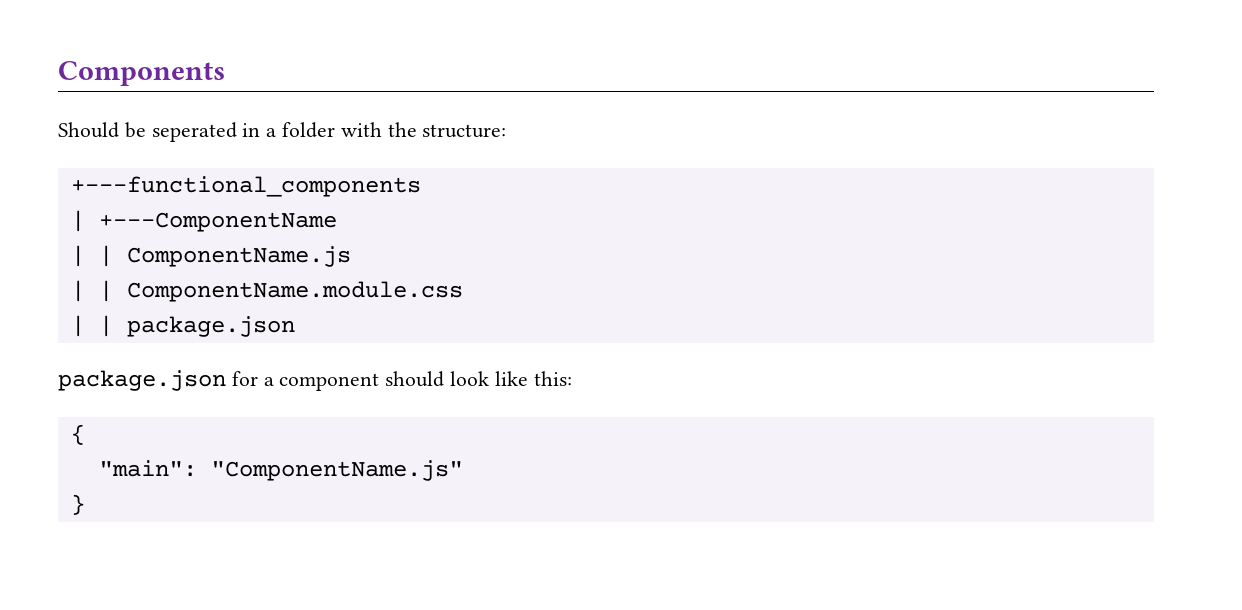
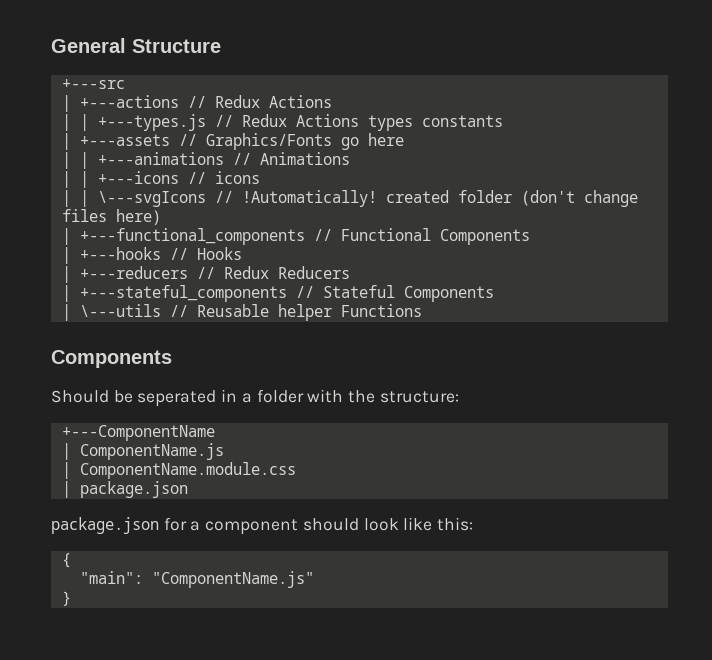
(58, 73) none -> [51,38,221,53] [61,79,125,89] [61,95,332,112] [61,114,503,131] [61,133,404,150] [61,152,350,169] [61,171,260,188] [61,190,638,207] [61,209,161,225] [61,228,530,245] [61,247,242,264] [61,266,350,283] [61,285,494,302] [61,304,422,321] General Structure // +---src // | +---actions // Redux Actions // | | +---types.js // Redux Actions types constants // | +---assets // Graphics/Fonts go here // | | +---animations // Animations // | | +---icons // icons // | | \---svgIcons // !Automatically! created folder (don't change files here) // | +---functional_components // Functional Components // | +---hooks // Hooks // | +---reducers // Redux Reducers // | +---stateful_components // Stateful Components // | \---utils // Reusable helper Functions //
[70,176,421,197] [70,210,85,232] +---functional_components // | -> (459, 397) none
[98,245,113,267] | -> (71, 451) none
[98,280,113,302] | -> (71, 470) none
[98,315,113,337] | -> (71, 489) none

